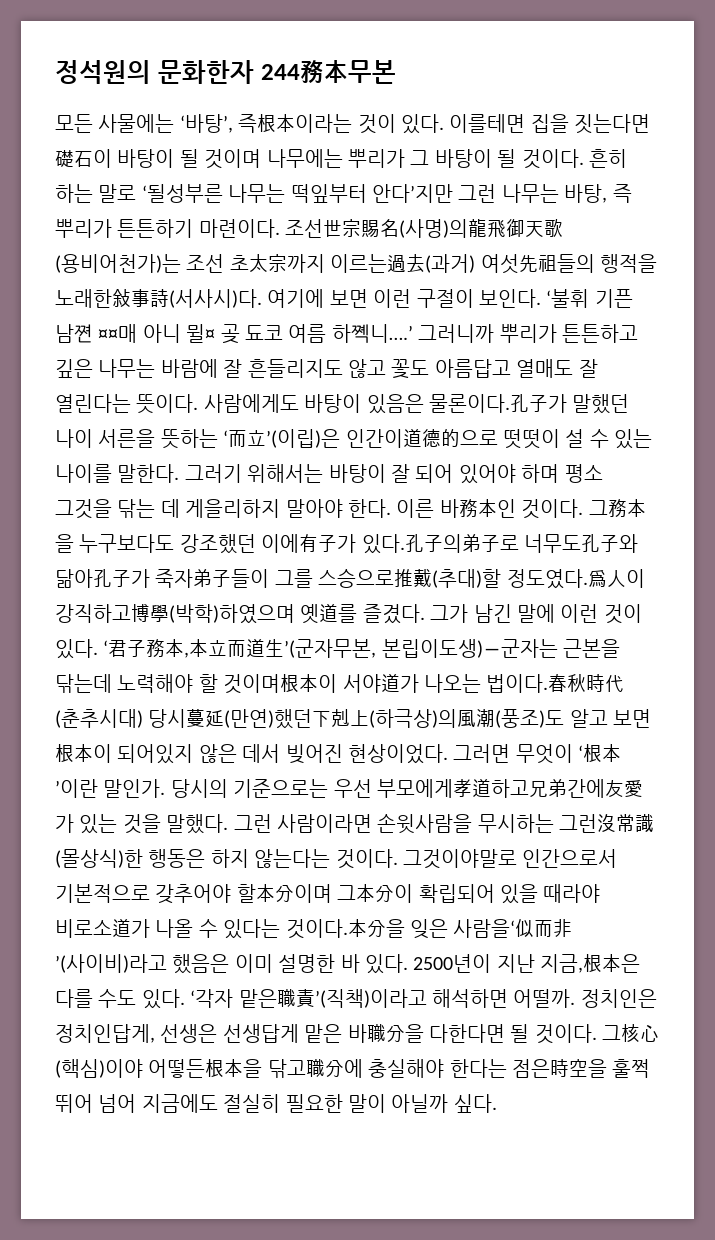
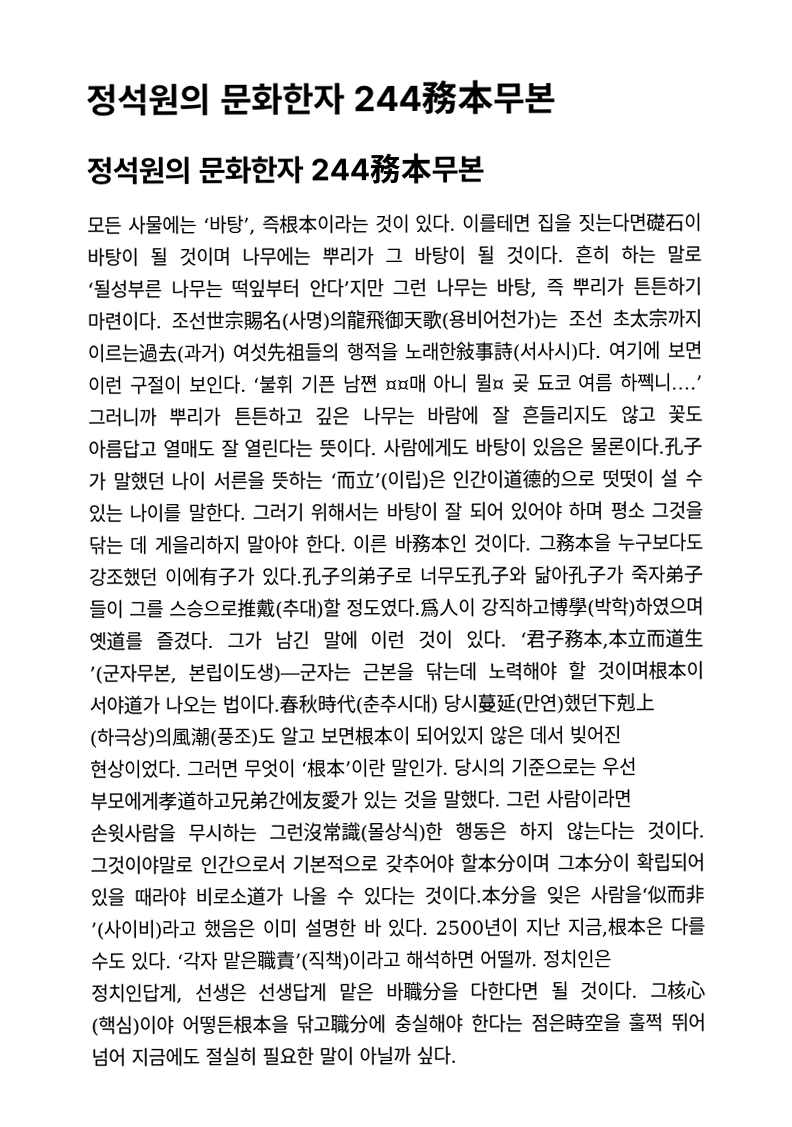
[55,60,396,84] 정석원의 문화한자 244務本무본 -> [86,79,557,117] [86,152,486,185] 정석원의 문화한자 244務本무본 // 정석원의 문화한자 244務本무본

